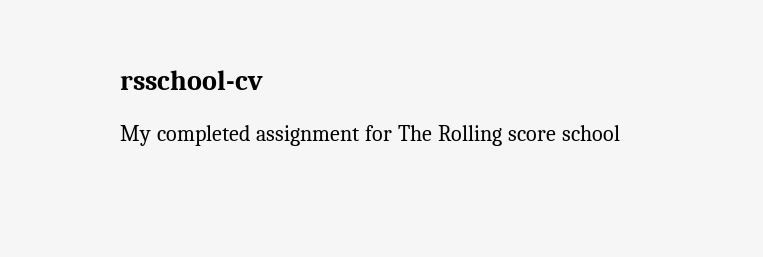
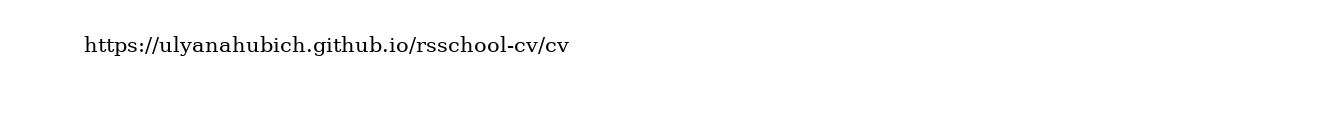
[120,70,263,90] [120,125,620,146] rsschool-cv // My completed assignment for The Rolling score school -> [84,36,569,56] https://ulyanahubich.github.io/rsschool-cv/cv

